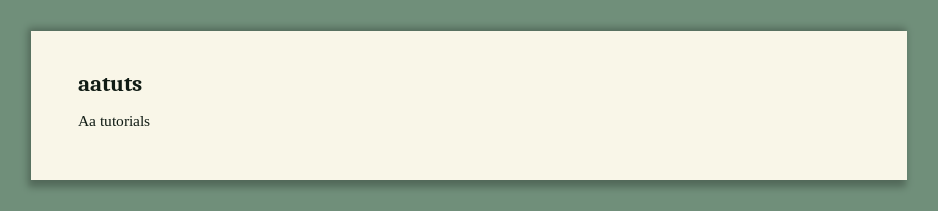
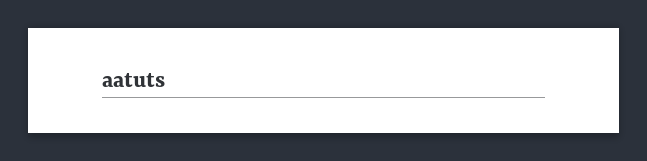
[78,116,151,126] // Aa tutorials -> (165, 80) none

